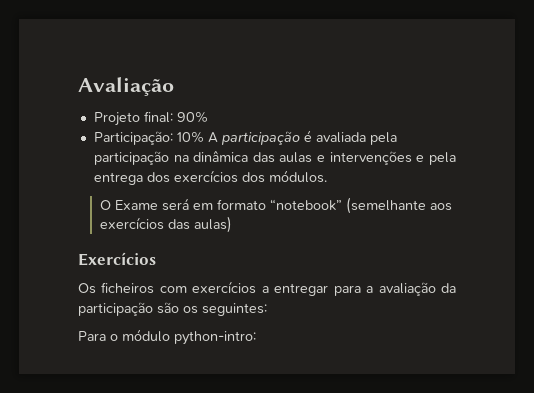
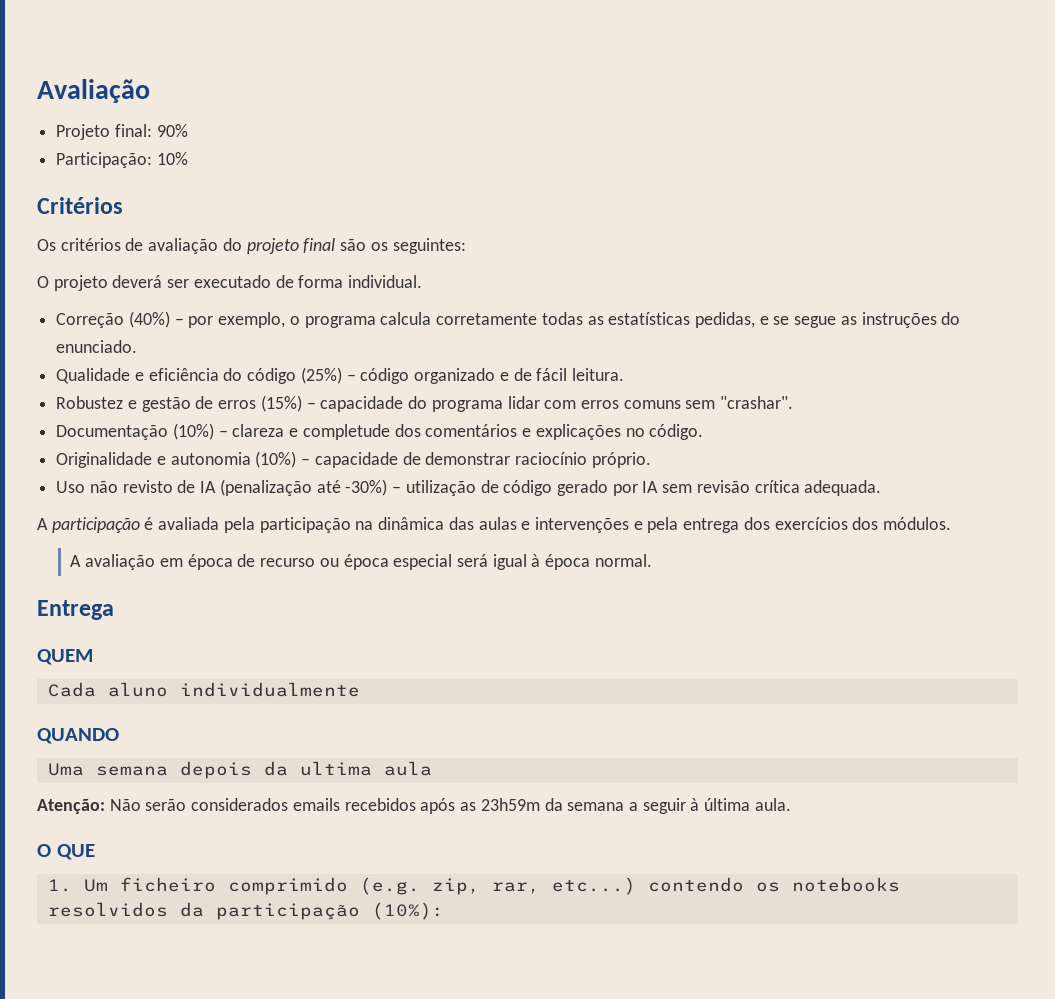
(204, 137) none -> [37,197,123,214] [37,238,466,254] [37,275,423,291] [56,311,961,328] [56,340,138,353] [56,367,624,384] [56,395,794,412] [56,423,704,440] [56,451,651,468] [56,479,882,496] // Critérios // Os critérios de avaliação do projeto final são os seguintes: // O projeto deverá ser executado de forma individual. // Correção (40%) – por exemplo, o programa calcula corretamente todas as estatísticas pedidas, e se segue as instruções do enunciado. // Qualidade e eficiência do código (25%) – código organizado e de fácil leitura. // Robustez e gestão de erros (15%) – capacidade do programa lidar com erros comuns sem "crashar". // Documentação (10%) – clareza e completude dos comentários e explicações no código. // Originalidade e autonomia (10%) – capacidade de demonstrar raciocínio próprio. // Uso não revisto de IA (penalização até -30%) – utilização de código gerado por IA sem revisão crítica adequada. //
[99,197,452,214] [99,216,232,233] [78,252,156,266] [78,281,457,296] [78,302,267,316] [78,329,256,345] O Exame será em formato “notebook” (semelhante aos exercícios das aulas) // Exercícios // Os ficheiros com exercícios a entregar para a avaliação da participação são os seguintes: // Para o módulo python-intro: -> [70,554,652,570] [37,600,114,620] [37,649,93,665] [47,682,360,697] [37,728,119,744] [47,761,432,779] [37,798,791,814] [37,844,95,860] [47,877,900,895] [47,902,444,920] A avaliação em época de recurso ou época especial será igual à época normal. // Entrega // QUEM // Cada aluno individualmente // QUANDO // Uma semana depois da ultima aula // Atenção: Não serão considerados emails recebidos após as 23h59m da semana a seguir à última aula. // O QUE // 1. Um ficheiro comprimido (e.g. zip, rar, etc...) contendo os notebooks resolvidos da participação (10%):

